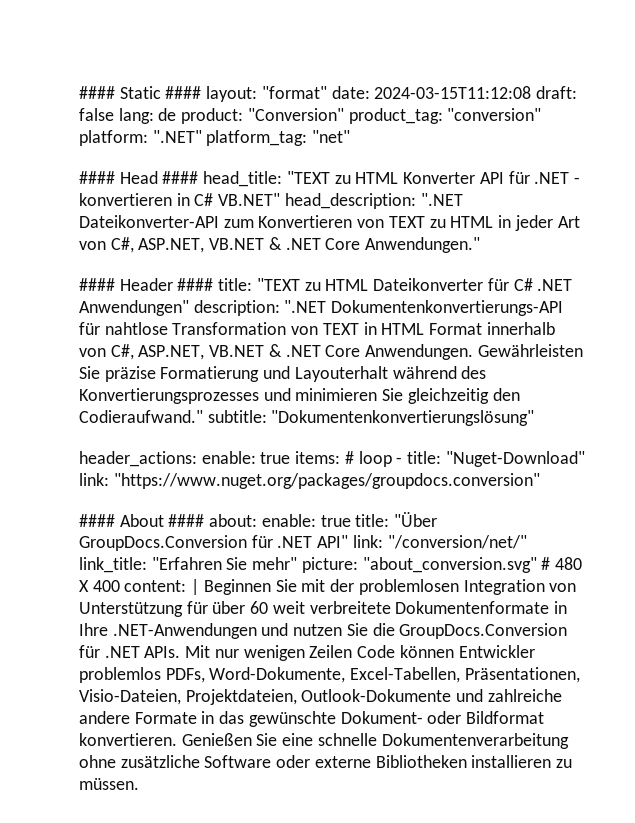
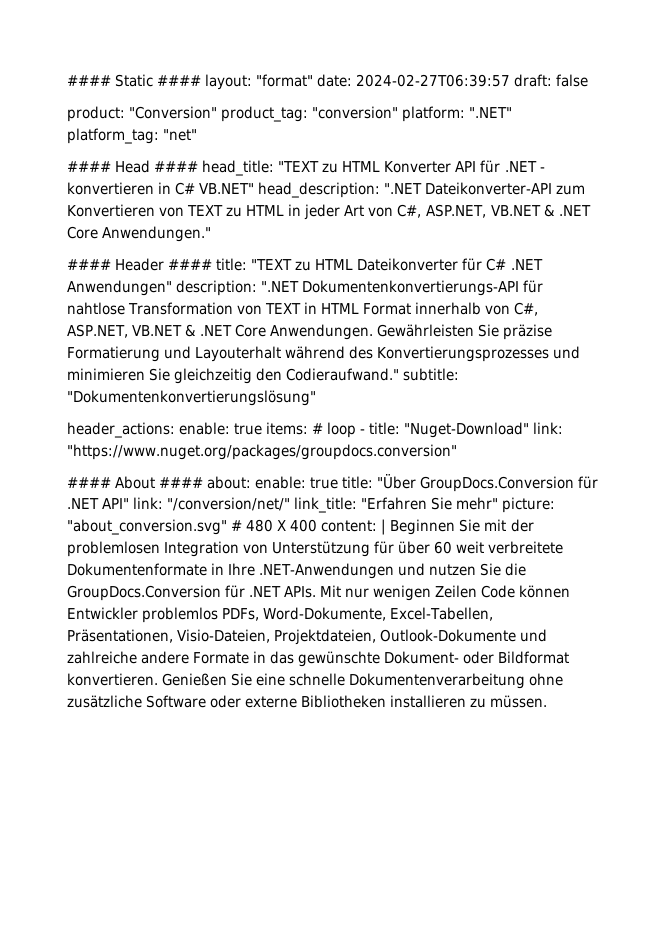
[374,86,532,99] 2024-03-15T11:12:08 -> [356,74,511,87] 2024-02-27T06:39:57
[118,108,177,124] lang: de -> (589, 80) //

